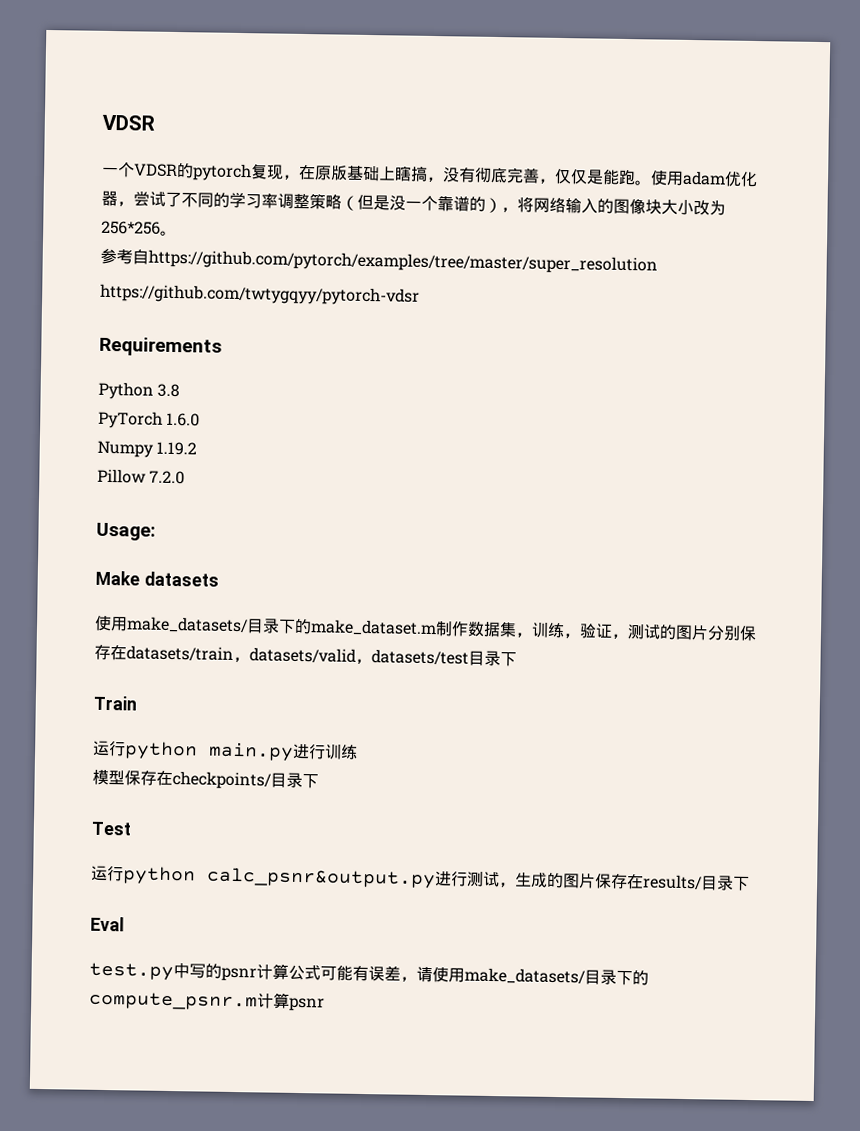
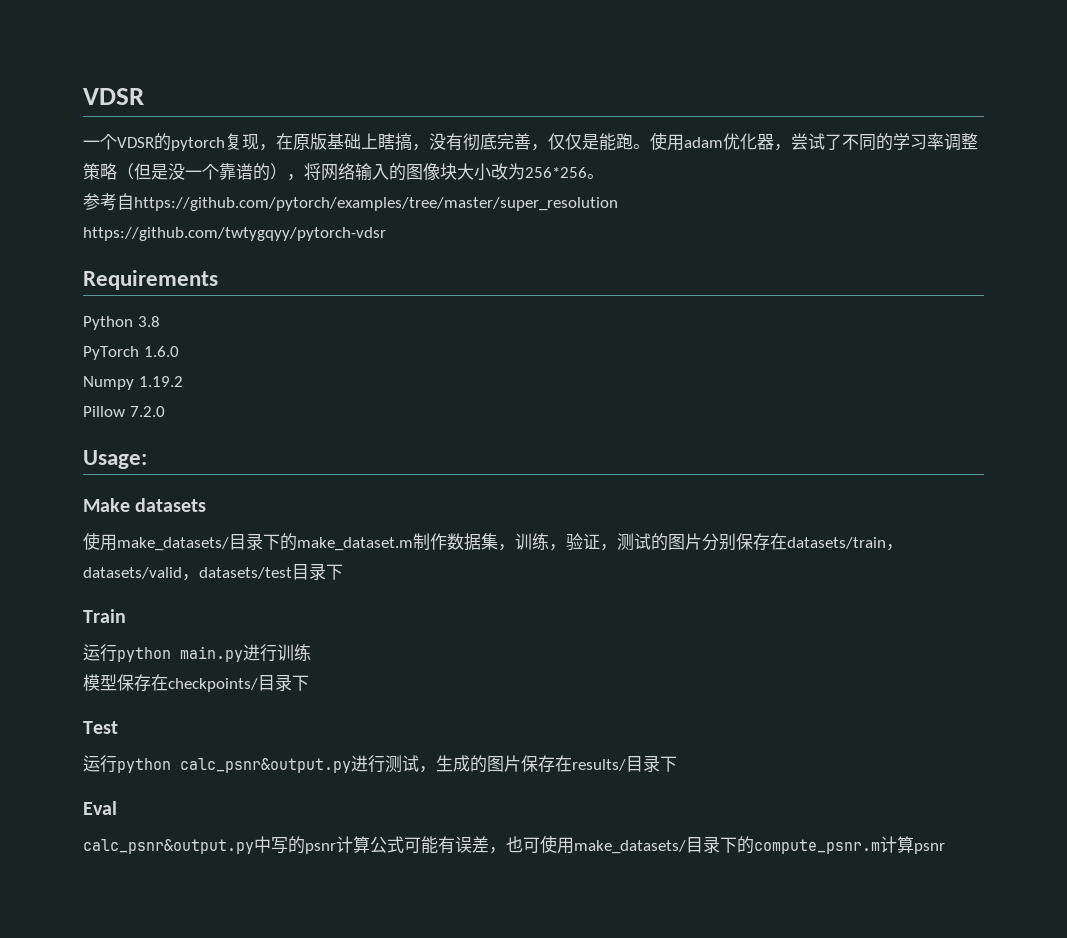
[89,962,174,981] test.py -> [83,839,254,854] calc_psnr&output.py
[416,966,433,983] 请 -> [506,836,540,853] 也可

